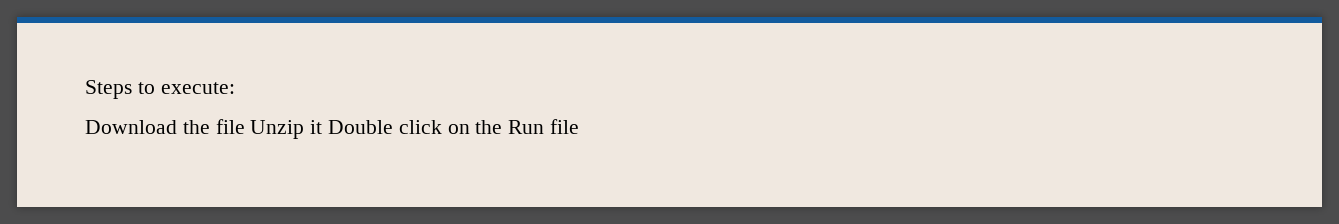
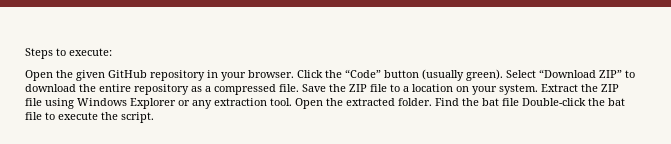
[85,119,580,139] Download the file Unzip it Double click on the Run file -> [25,69,635,81] [25,84,619,95] [25,98,625,109] [25,112,154,123] Open the given GitHub repository in your browser. Click the “Code” button (usually green). Select “Download ZIP” to download the entire repository as a compressed file. Save the ZIP file to a location on your system. Extract the ZIP file using Windows Explorer or any extraction tool. Open the extracted folder. Find the bat file Double-click the bat file to execute the script.

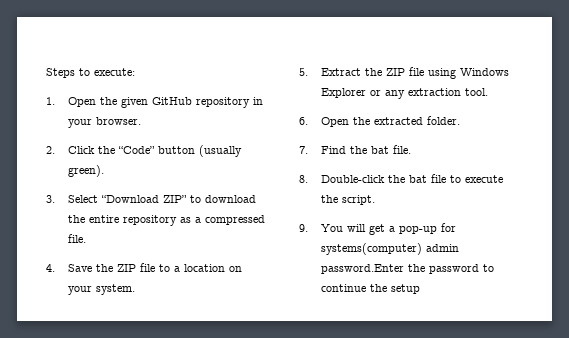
(112, 52) none -> [46,97,55,105] 1.
(294, 74) none -> [46,146,55,154] // 2.
(503, 75) none -> [46,195,55,203] // 3.
(299, 88) none -> [46,264,55,272] // 4.
(538, 89) none -> [299,68,308,76] // 5.
(292, 102) none -> [299,117,308,125] // 6.
(432, 102) none -> [299,146,308,154] // 7.
[502,98,519,106] file -> [393,145,412,154] [299,175,308,183] file. // 8.
(154, 117) none -> [299,223,457,235] [321,243,460,255] [321,264,495,274] [321,284,421,294] // 9. You will get a pop-up for systems(computer) admin password.Enter the password to continue the setup

